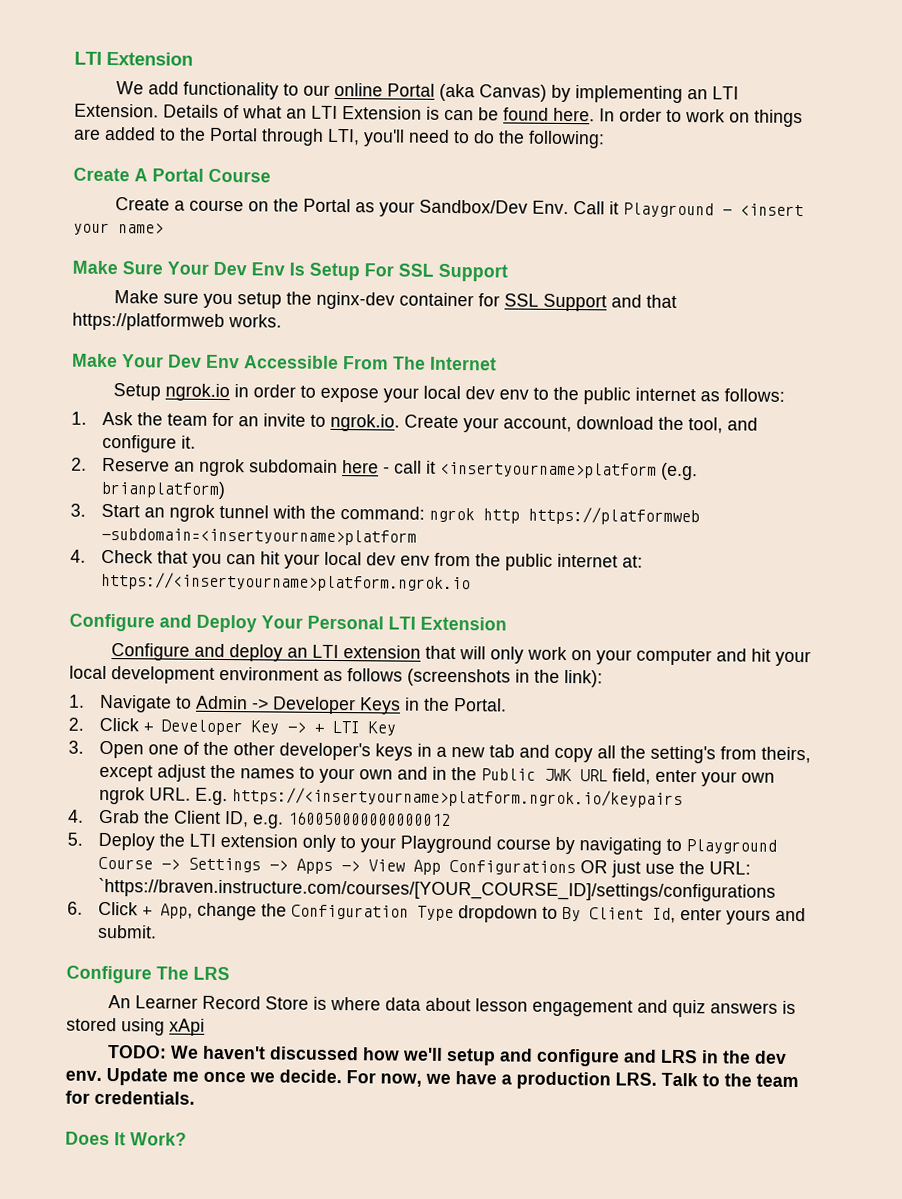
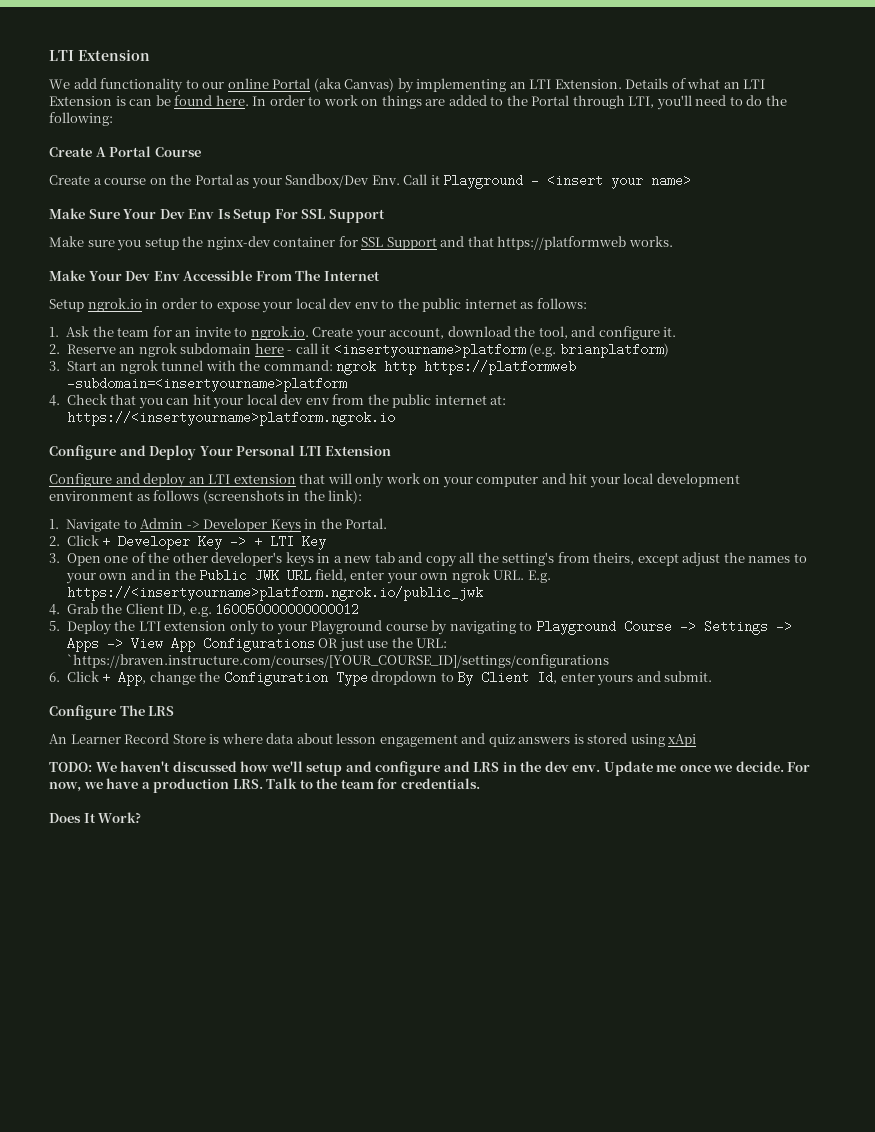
[231,787,683,809] https://<insertyourname>platform.ngrok.io/keypairs -> [66,586,483,601] https://<insertyourname>platform.ngrok.io/public_jwk

